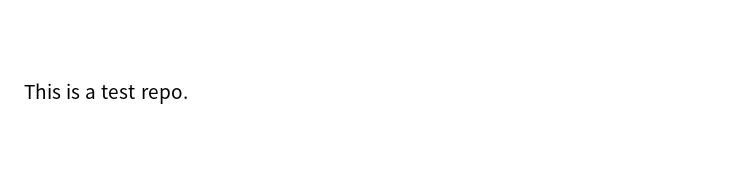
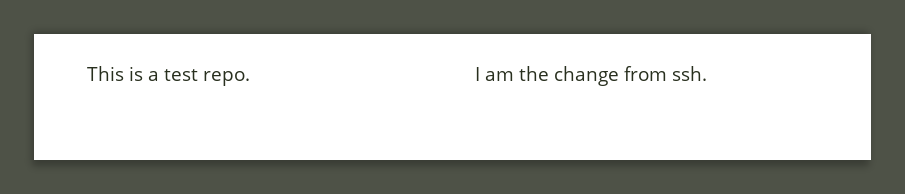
(188, 96) none -> [475,66,707,86] // I am the change from ssh.

